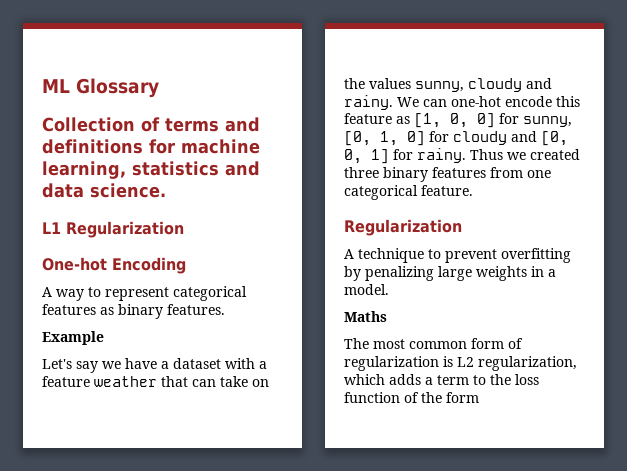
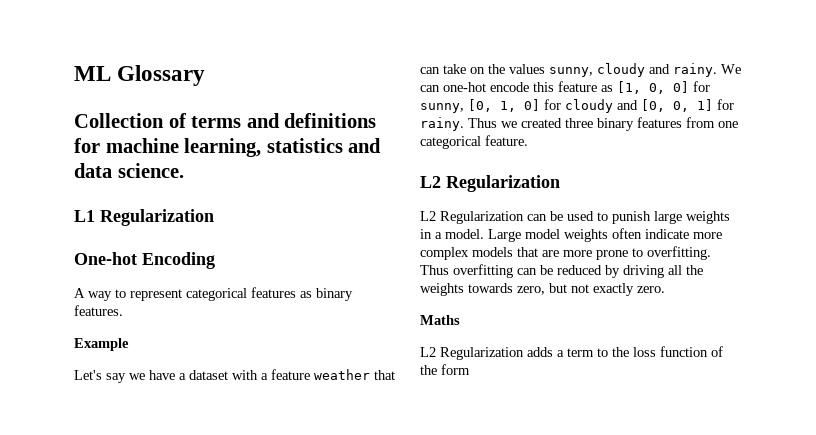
[344,219,462,236] [344,248,571,263] [344,266,434,281] Regularization // A technique to prevent overfitting by penalizing -> [420,175,560,192] [420,211,651,224] L2 Regularization // L2 Regularization can be used to punish
[344,311,387,322] [344,338,523,349] [344,356,577,371] [344,374,385,385] // Maths // The most common form of regularization is L2 regularization, which -> [488,228,722,242] [420,246,711,260] [420,264,703,278] [420,283,665,296] [420,315,460,325] [420,347,524,360] Large model weights often indicate more complex models that are more prone to overfitting. Thus overfitting can be reduced by driving all the weights towards zero, but not exactly zero. // Maths // L2 Regularization

